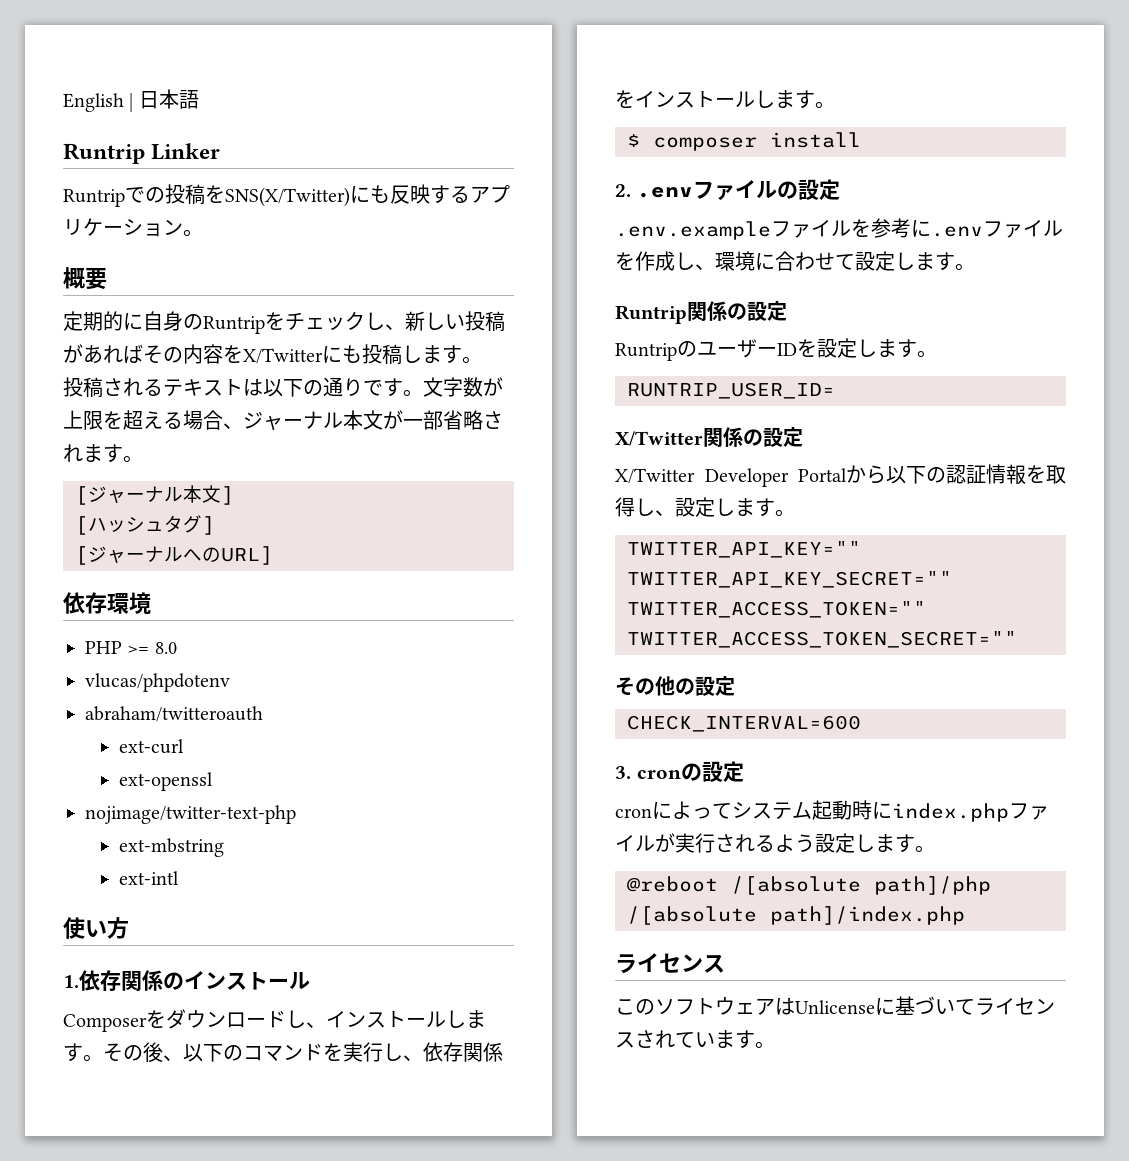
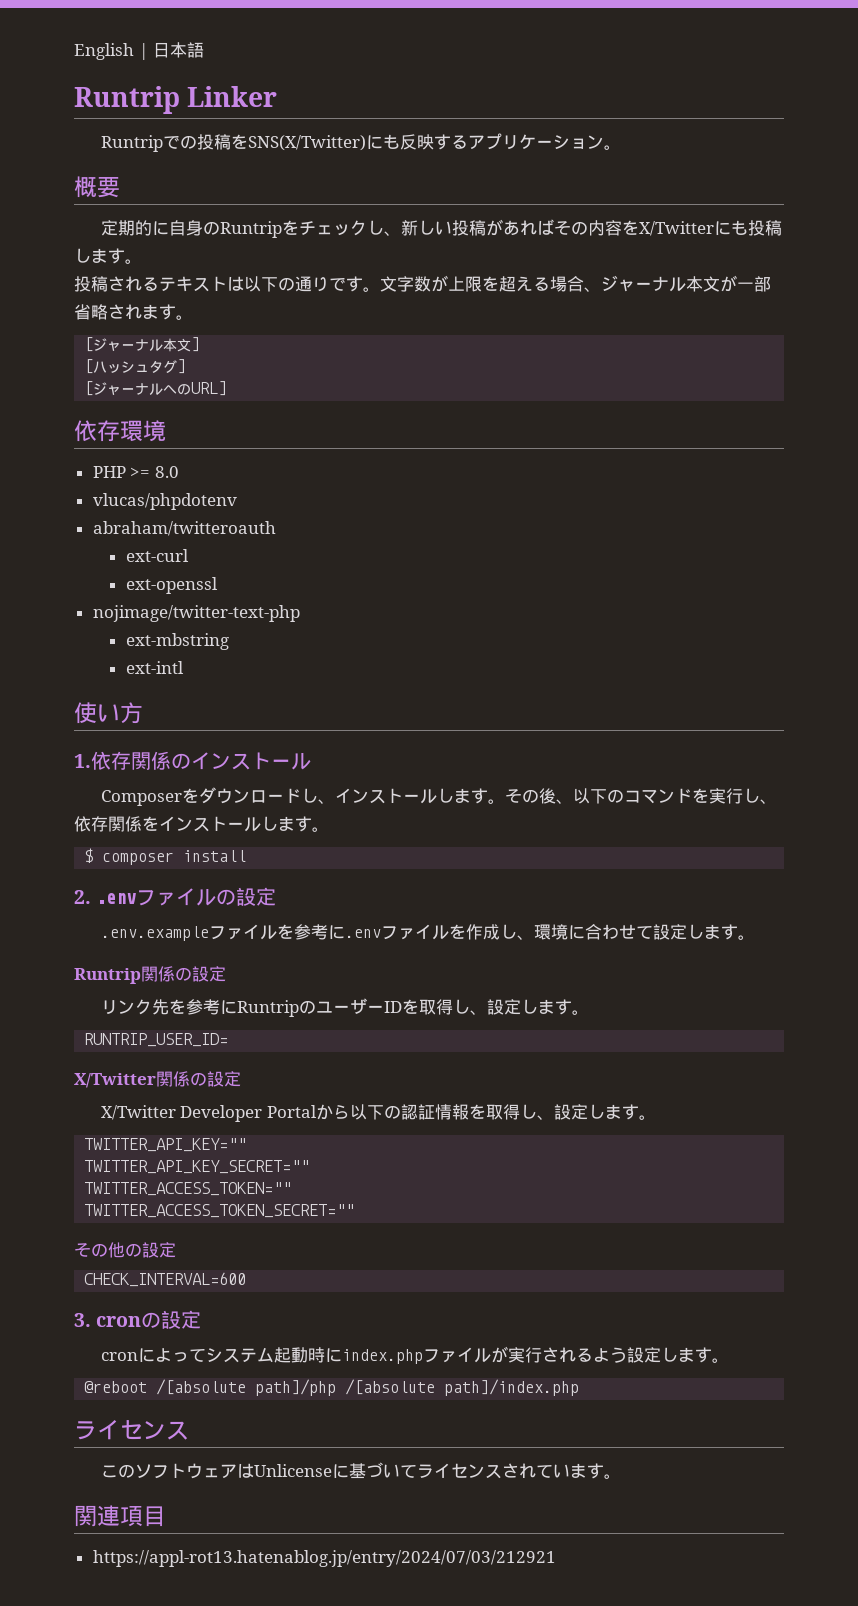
(787, 311) none -> [100,999,237,1015] リンク先を参考に
(817, 348) none -> [418,999,487,1015] 取得し、
(775, 1045) none -> [74,1505,166,1527] [92,1550,556,1567] // 関連項目 // https://appl-rot13.hatenablog.jp/entry/2024/07/03/212921

